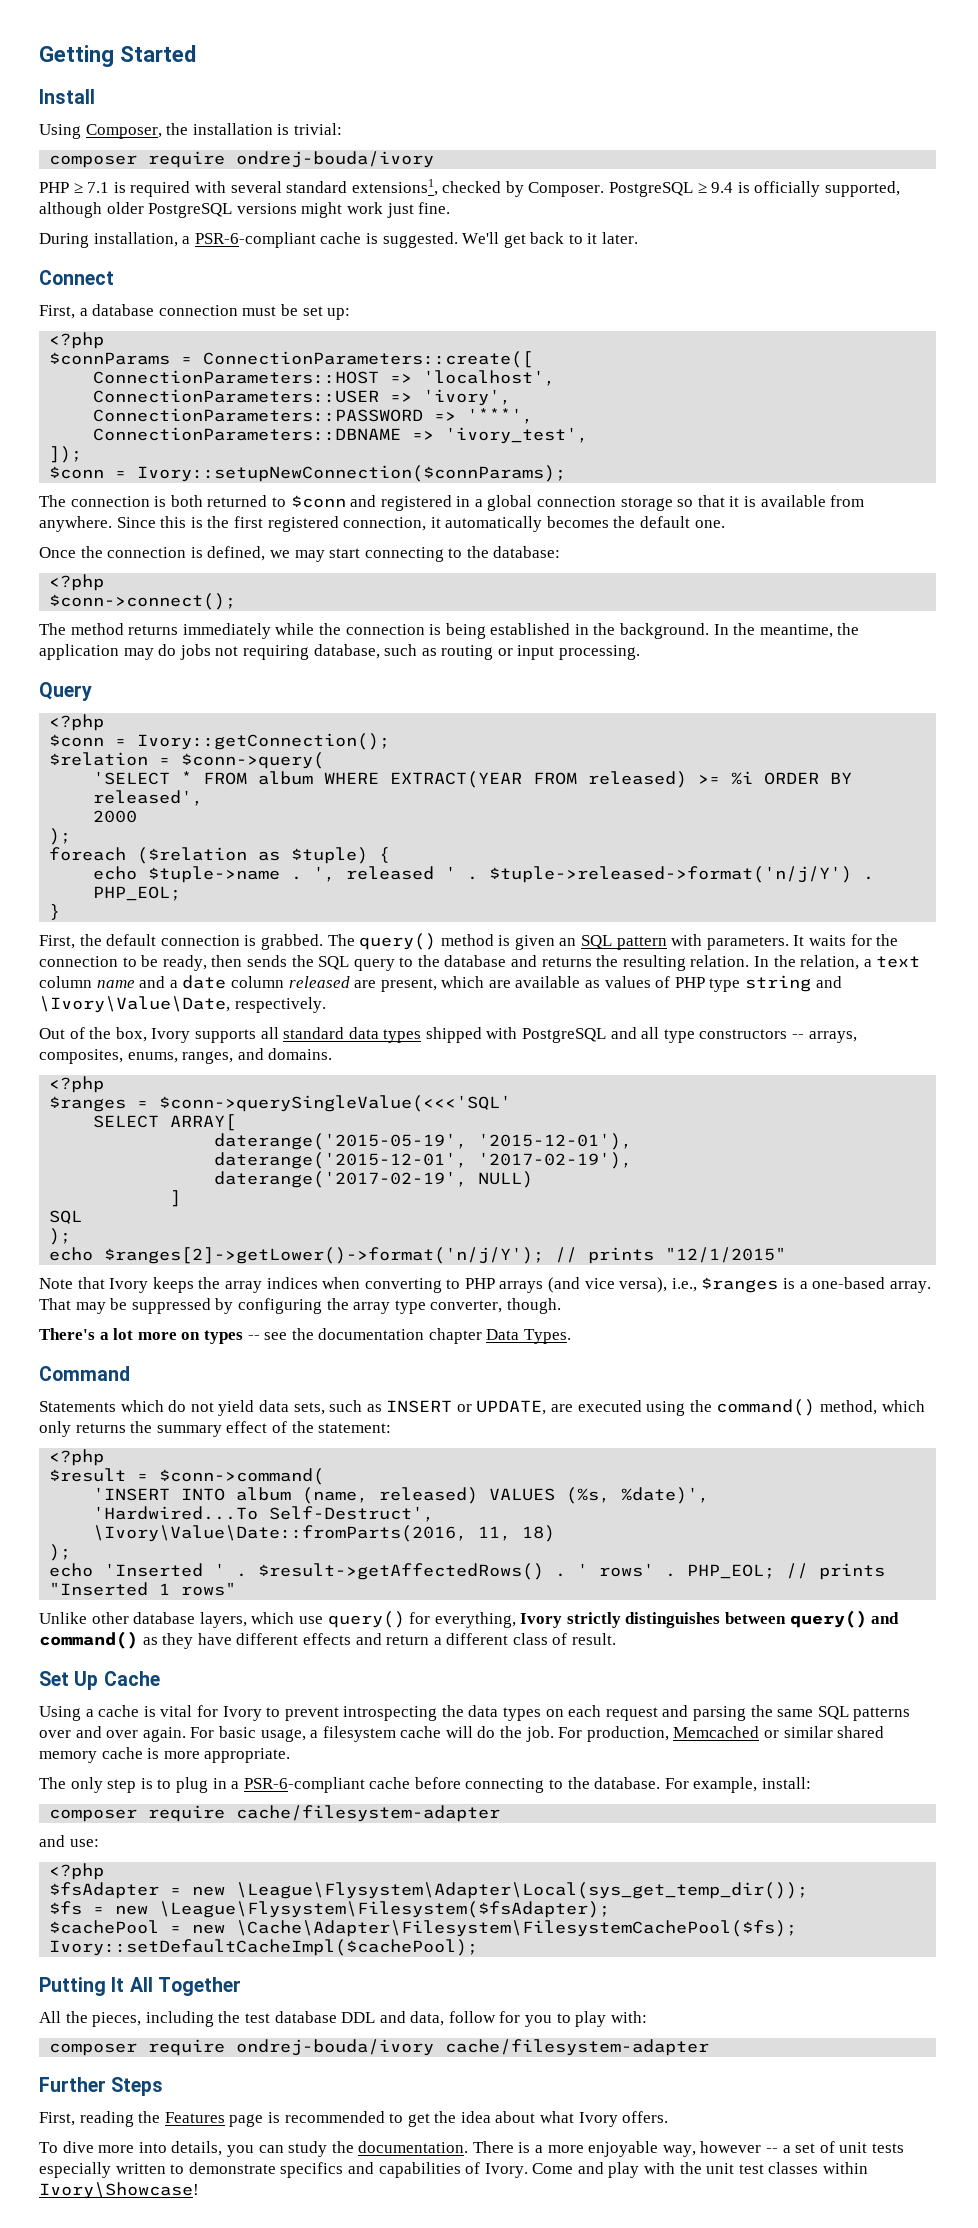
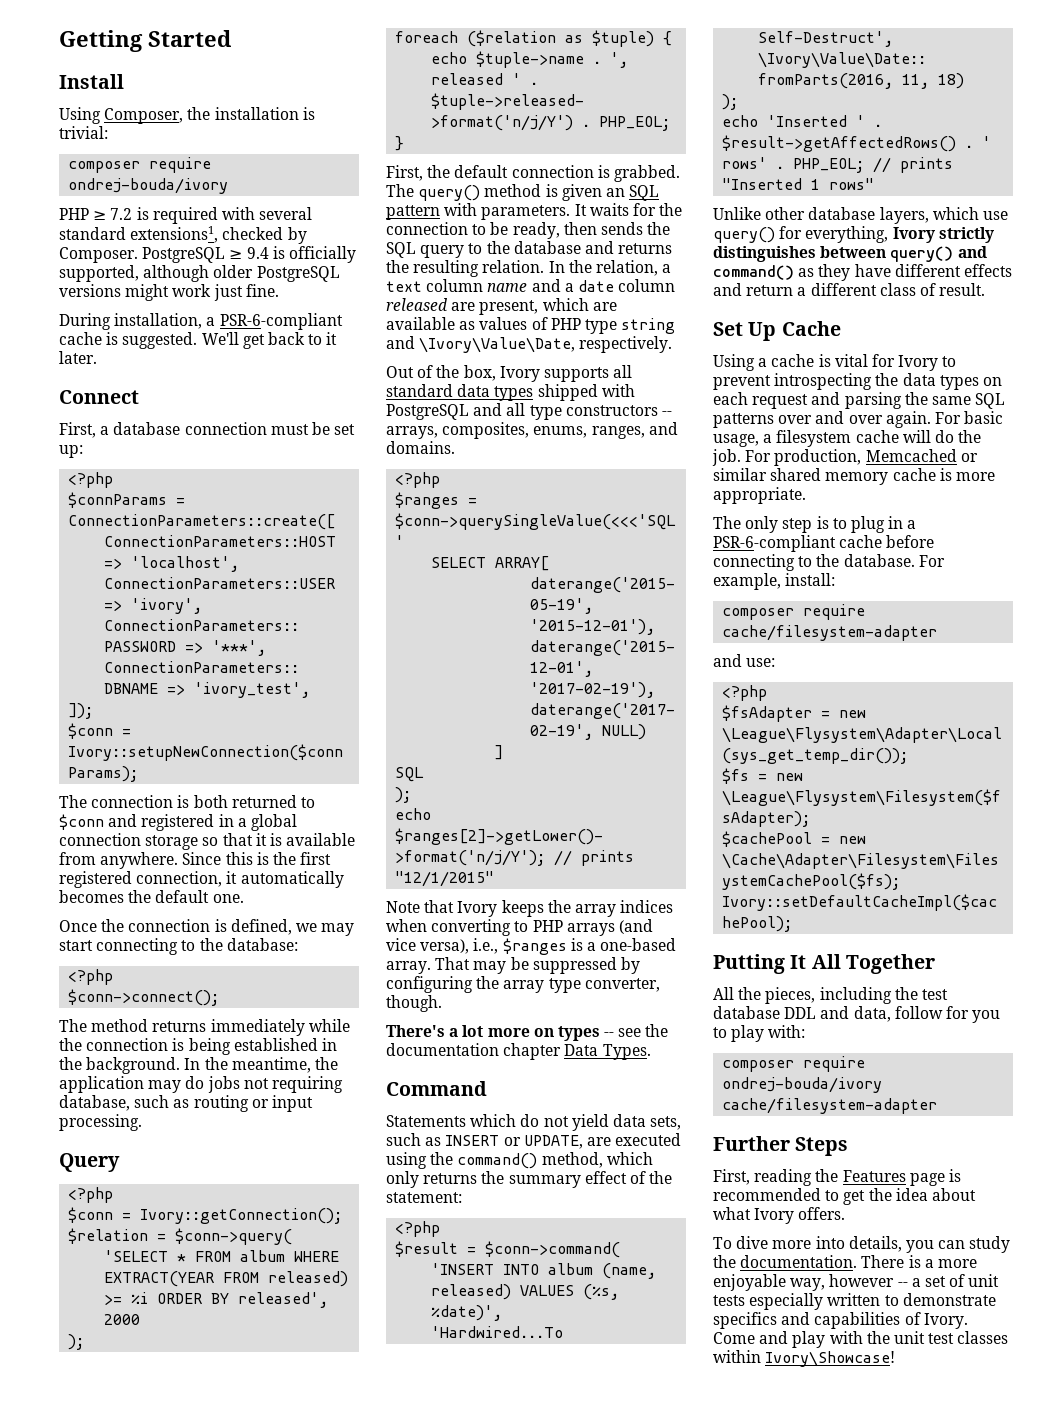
[87,182,110,193] 7.1 -> [110,208,133,220] 7.2

